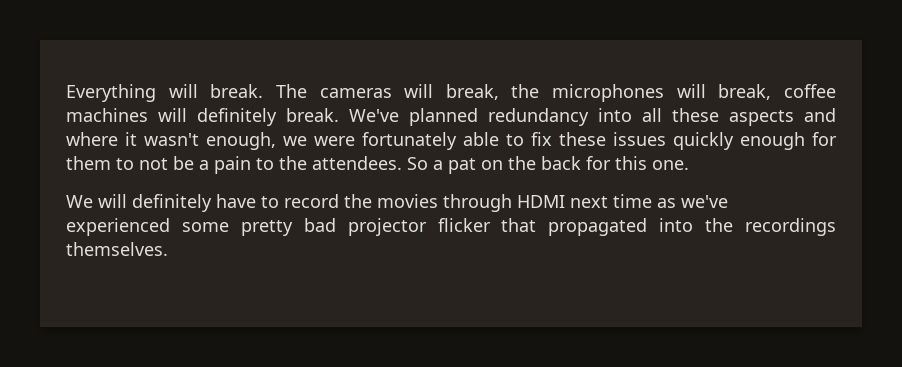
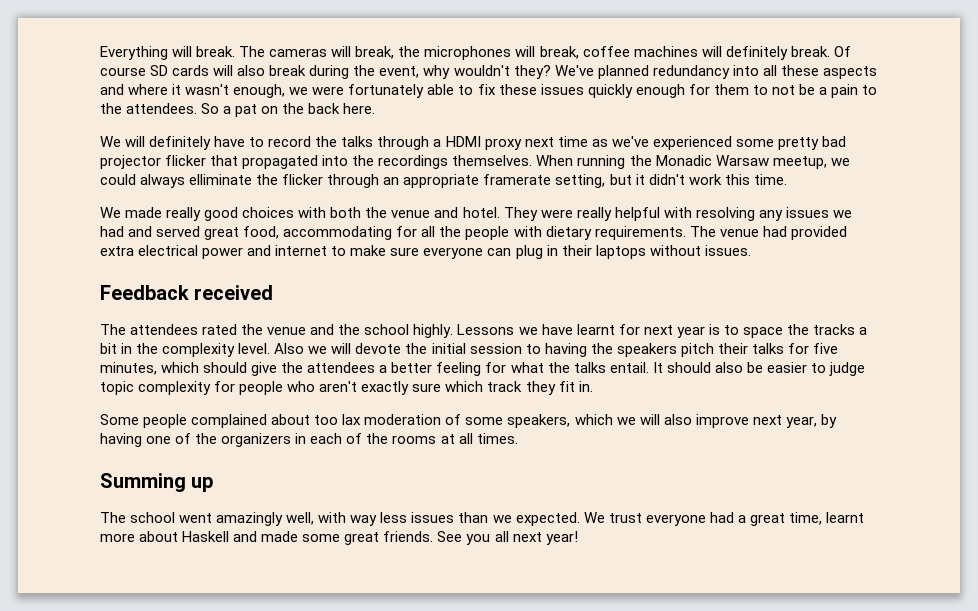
(339, 115) none -> [833,46,851,57] [100,65,551,79] Of course SD cards will also break during the event, why wouldn't they?
[586,156,689,170] for this one. -> [343,103,376,114] here.
[377,194,565,212] movies through HDMI -> [341,136,522,150] talks through a HDMI proxy
(168, 249) none -> [536,155,850,169] [100,174,787,188] [100,207,852,221] [100,226,847,240] [100,245,751,259] [100,285,274,300] [100,324,868,338] [100,343,838,357] [100,362,865,376] [100,381,593,395] [100,414,837,428] [100,433,518,447] [100,473,214,492] [100,512,864,526] [100,531,578,545] When running the Monadic Warsaw meetup, we could always elliminate the flicker through an appropriate framerate setting, but it didn't work this time. // We made really good choices with both the venue and hotel. They were really helpful with resolving any issues we had and served great food, accommodating for all the people with dietary requirements. The venue had provided extra electrical power and internet to make sure everyone can plug in their laptops without issues. // Feedback received // The attendees rated the venue and the school highly. Lessons we have learnt for next year is to space the tracks a bit in the complexity level. Also we will devote the initial session to having the speakers pitch their talks for five minutes, which should give the attendees a better feeling for what the talks entail. It should also be easier to judge topic complexity for people who aren't exactly sure which track they fit in. // Some people complained about too lax moderation of some speakers, which we will also improve next year, by having one of the organizers in each of the rooms at all times. // Summing up // The school went amazingly well, with way less issues than we expected. We trust everyone had a great time, learnt more about Haskell and made some great friends. See you all next year!

